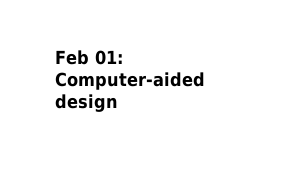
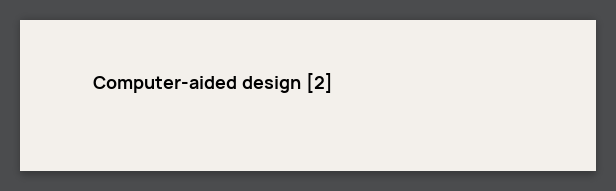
[55,50,123,65] Feb 01: -> (93, 84) none
(118, 103) none -> [305,73,333,93] [2]

